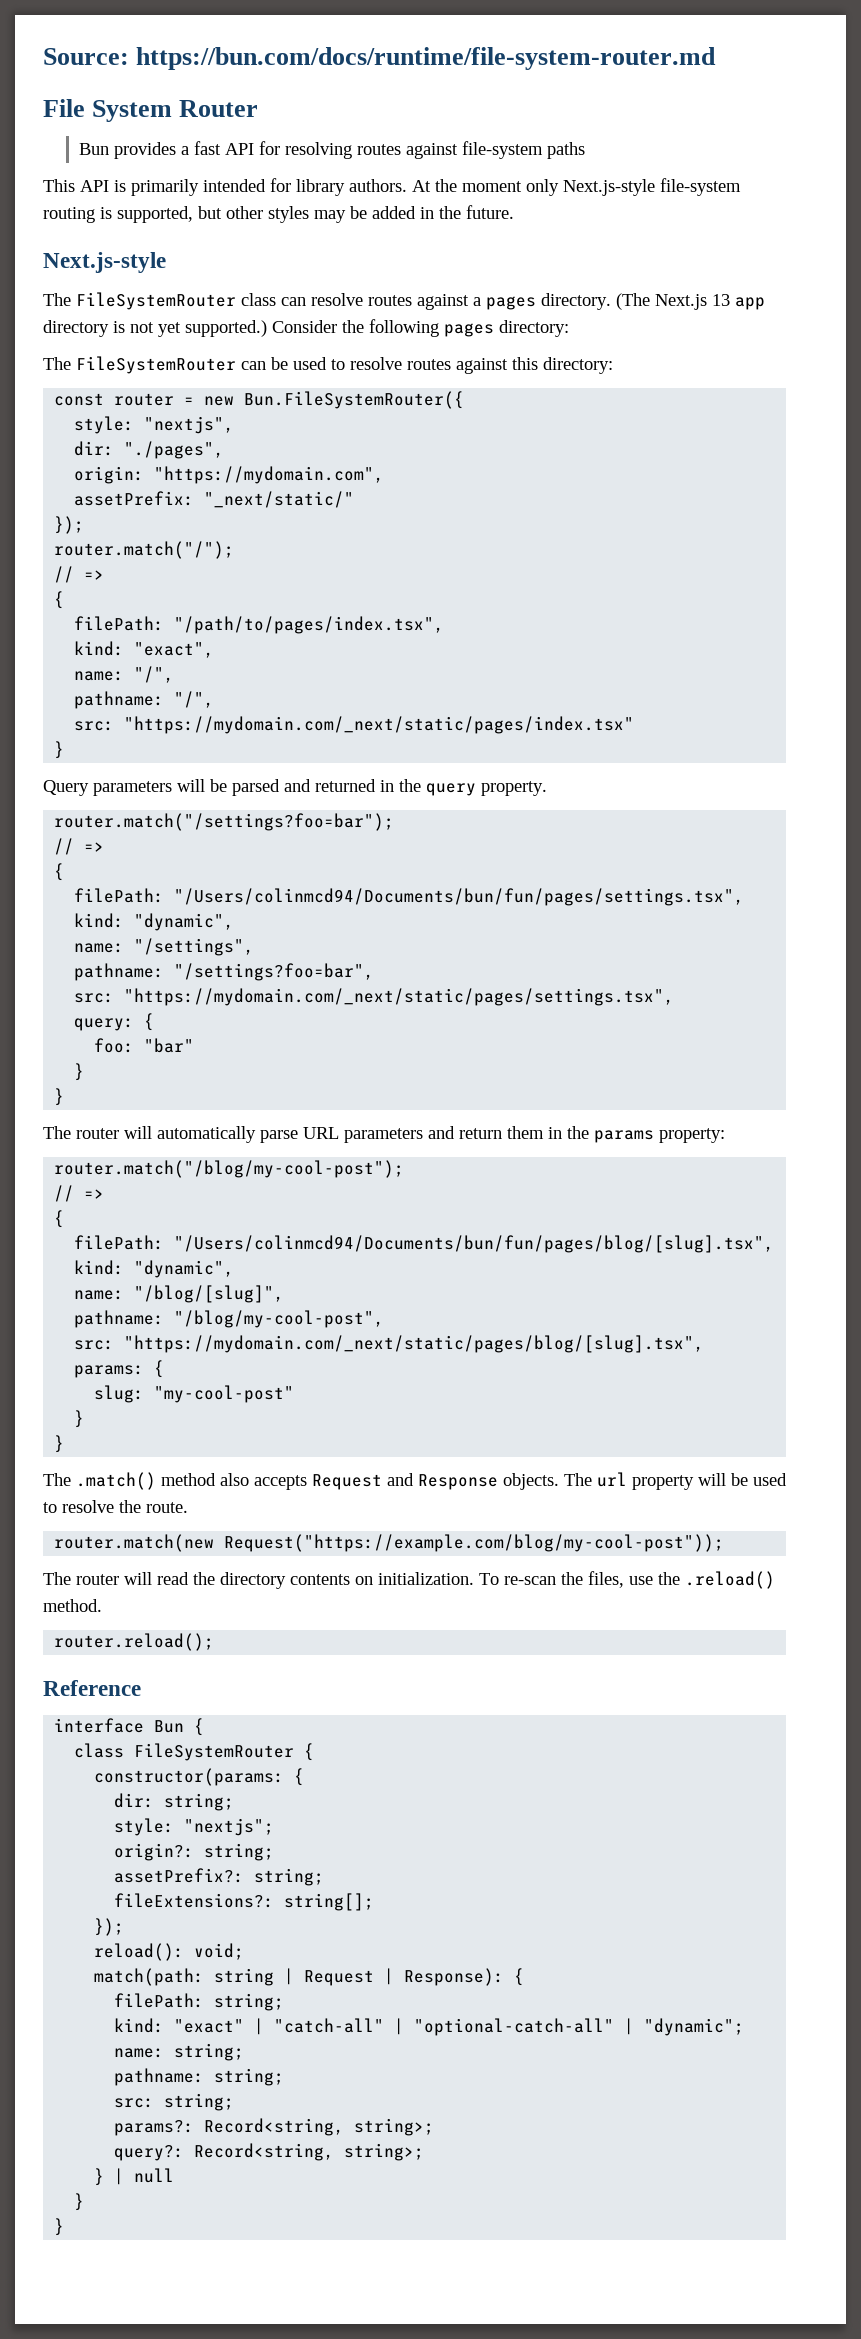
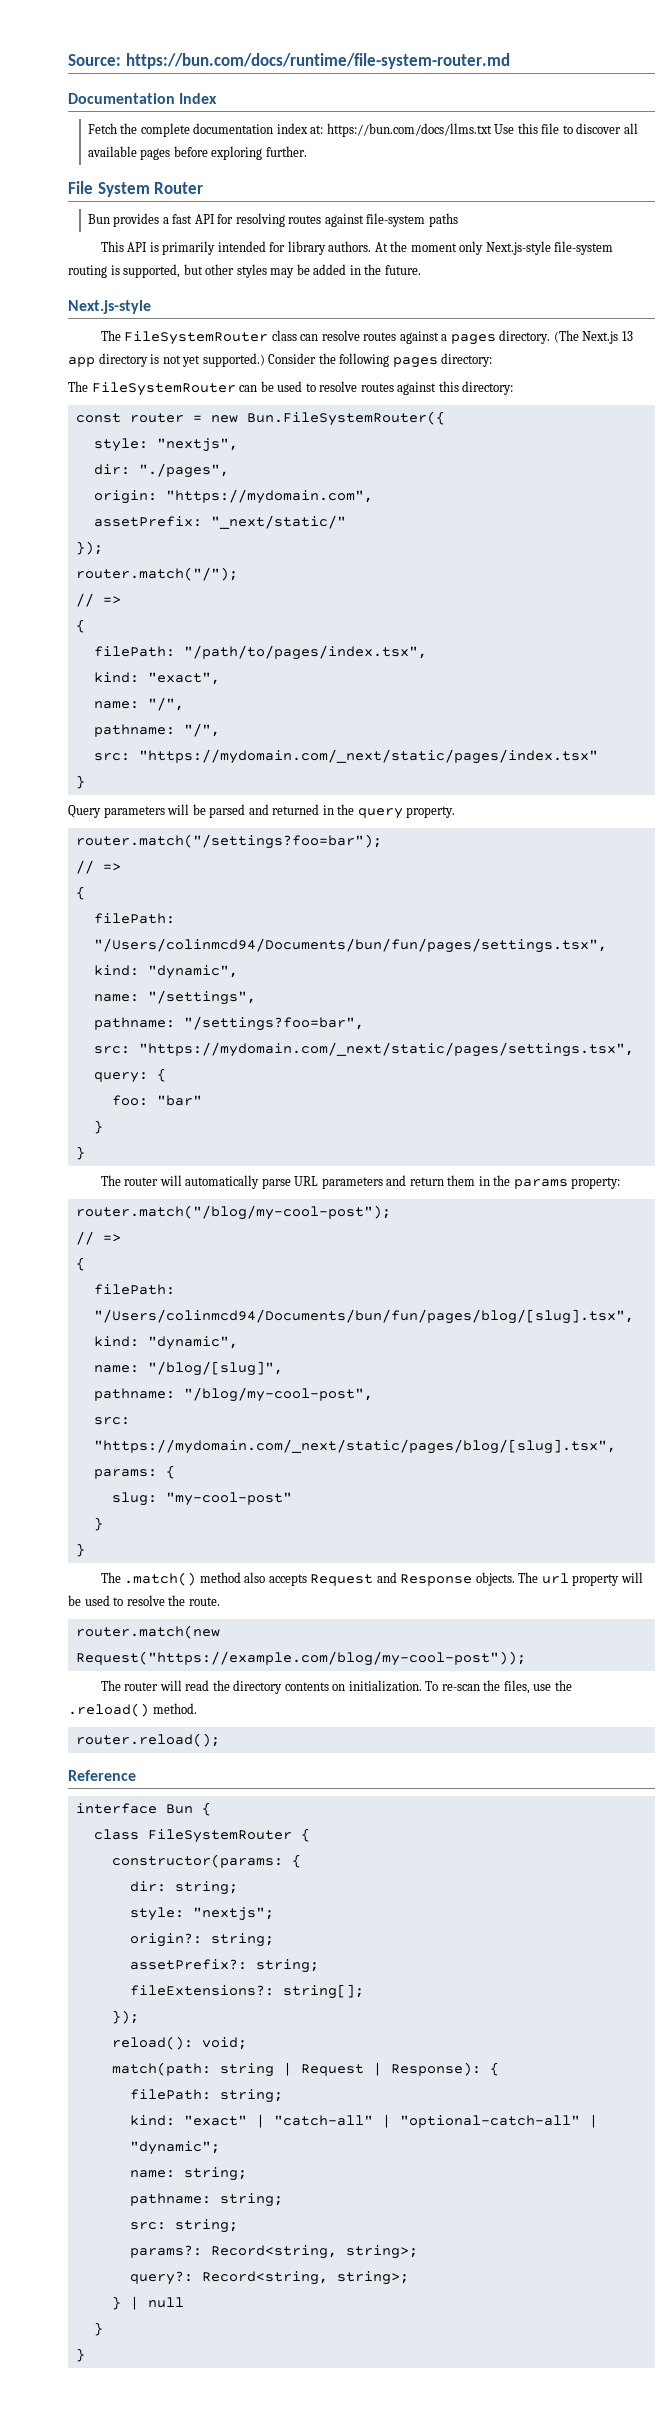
(717, 58) none -> [68,93,218,104] [87,123,638,137] [87,146,307,160] // Documentation Index // Fetch the complete documentation index at: https://bun.com/docs/llms.txt Use this file to discover all available pages before exploring further.

